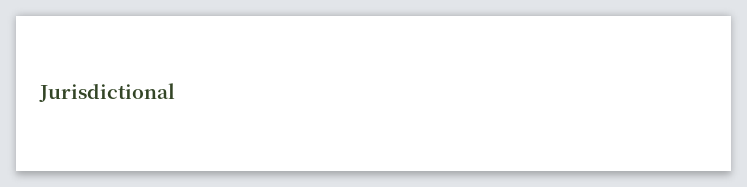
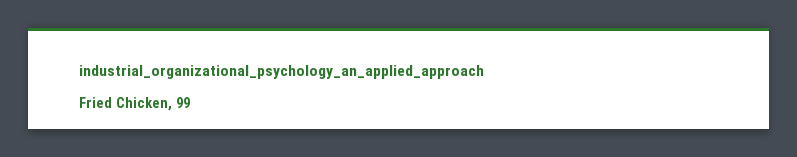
[39,83,175,102] Jurisdictional -> [79,65,484,79] [79,97,190,111] industrial_organizational_psychology_an_applied_approach // Fried Chicken, 99

